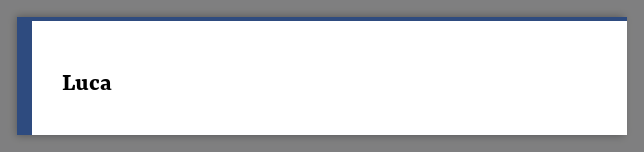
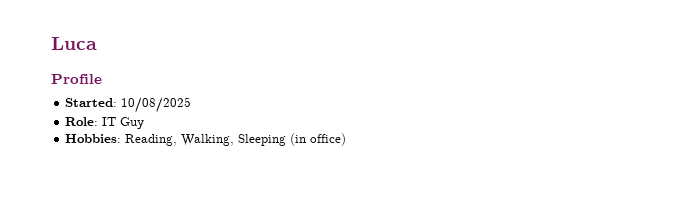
(112, 82) none -> [51,74,102,84] [65,97,192,113] [65,117,145,129] [65,133,347,146] // Profile // Started: 10/08/2025 // Role: IT Guy // Hobbies: Reading, Walking, Sleeping (in office)

